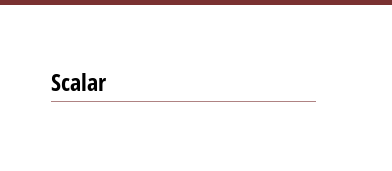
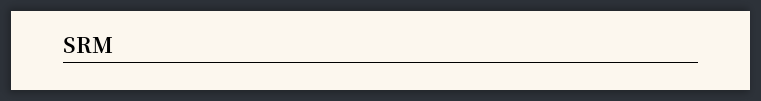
[51,73,107,91] Scalar -> [63,37,113,53] SRM

